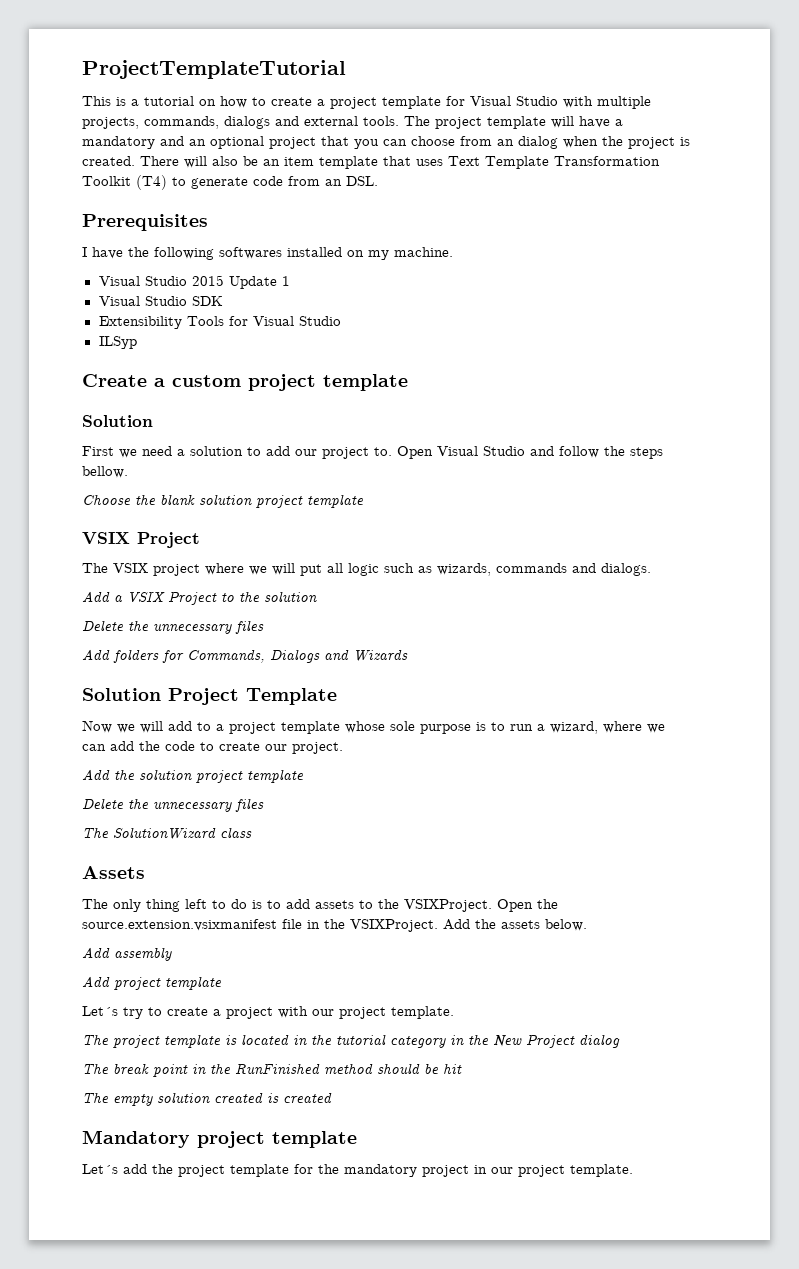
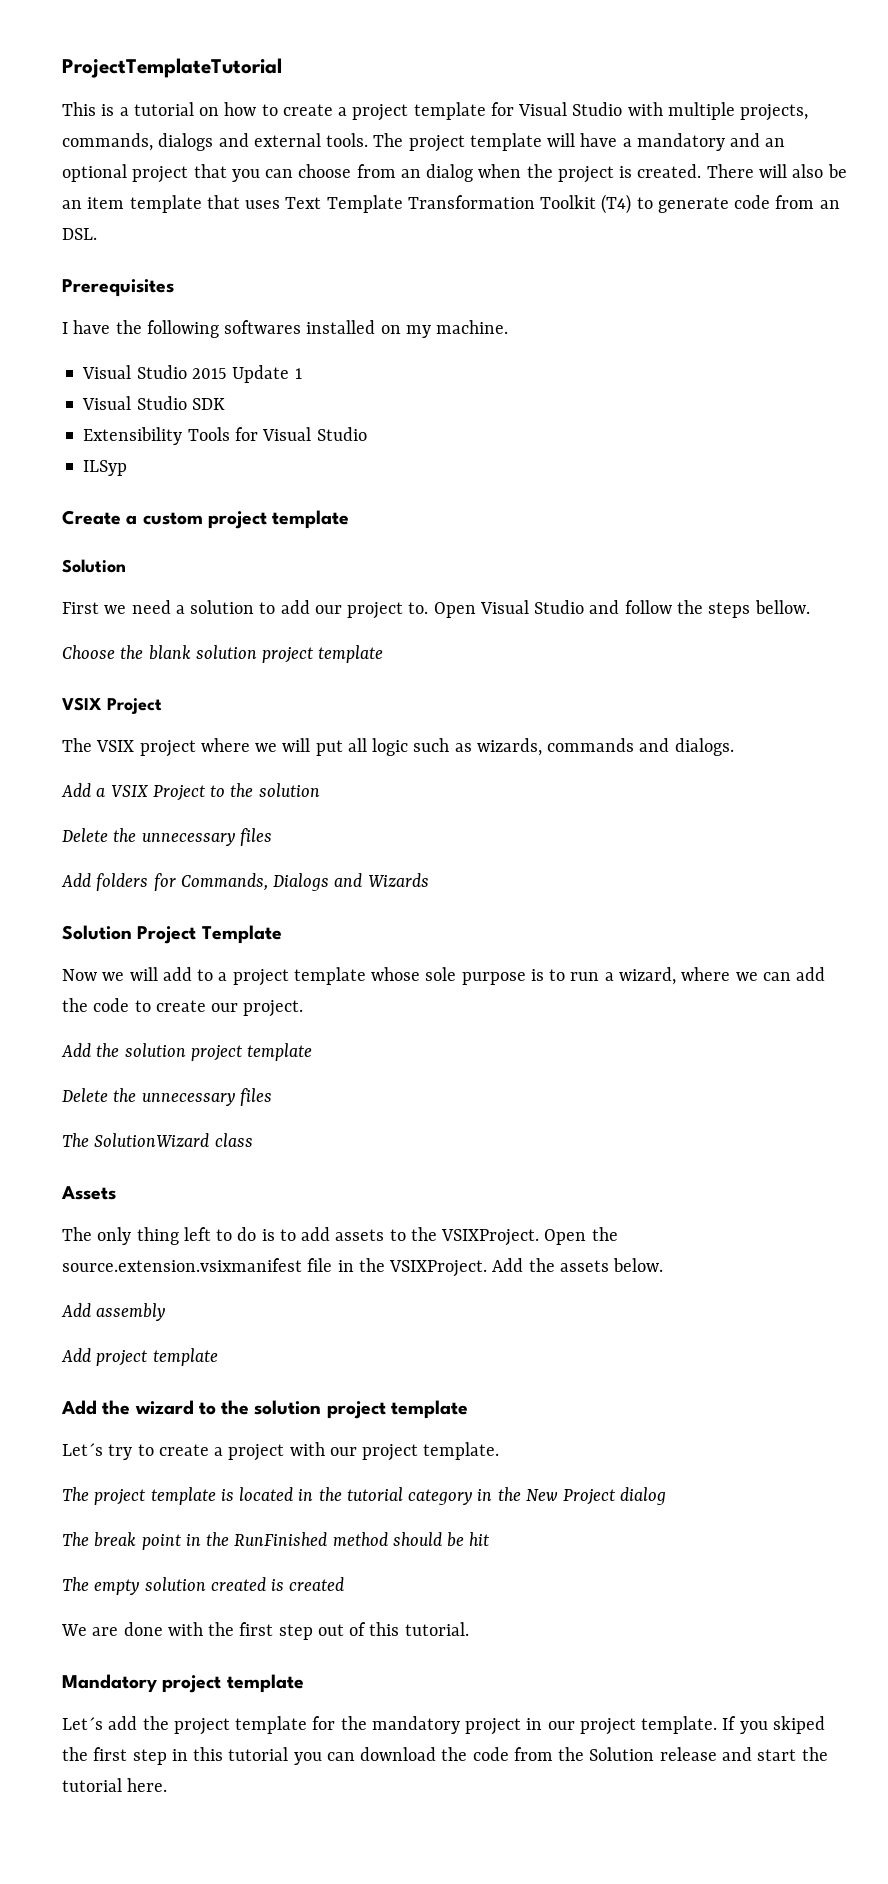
(222, 983) none -> [61,1400,468,1419] // Add the wizard to the solution project template
(332, 1097) none -> [61,1622,469,1640] // We are done with the first step out of this tutorial.
(633, 1170) none -> [722,1716,825,1734] [62,1747,828,1765] [62,1778,168,1792] If you skiped the first step in this tutorial you can download the code from the Solution release and start the tutorial here.

